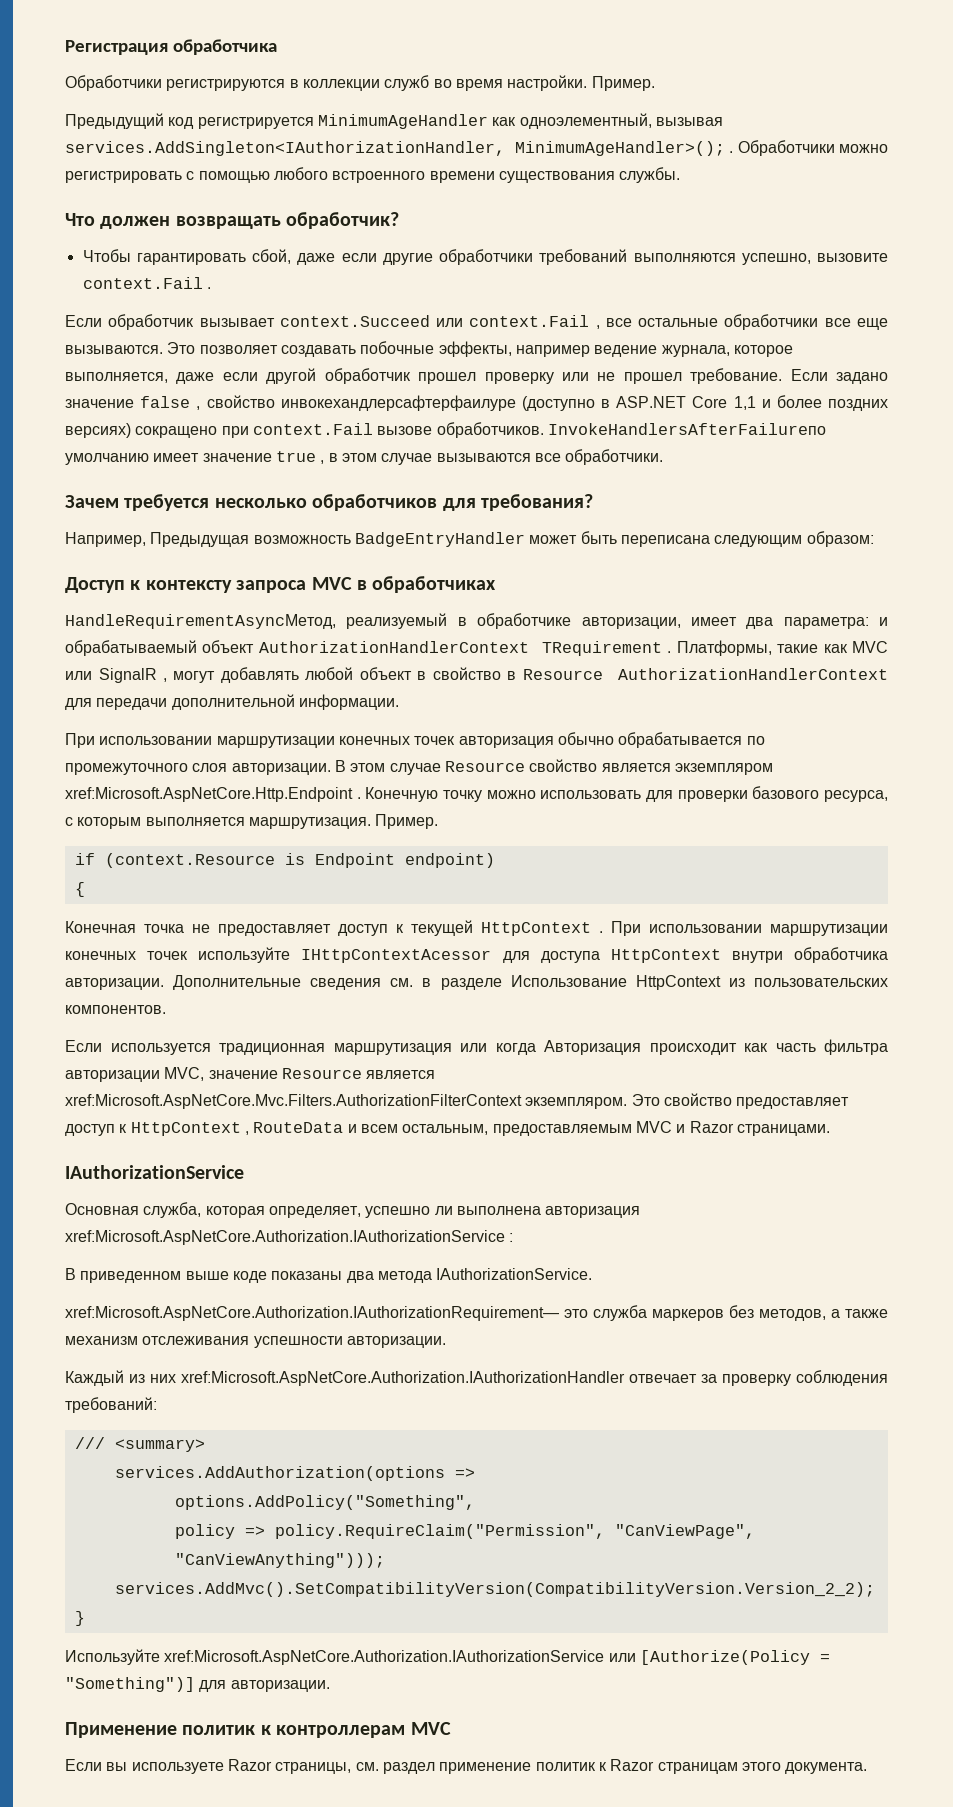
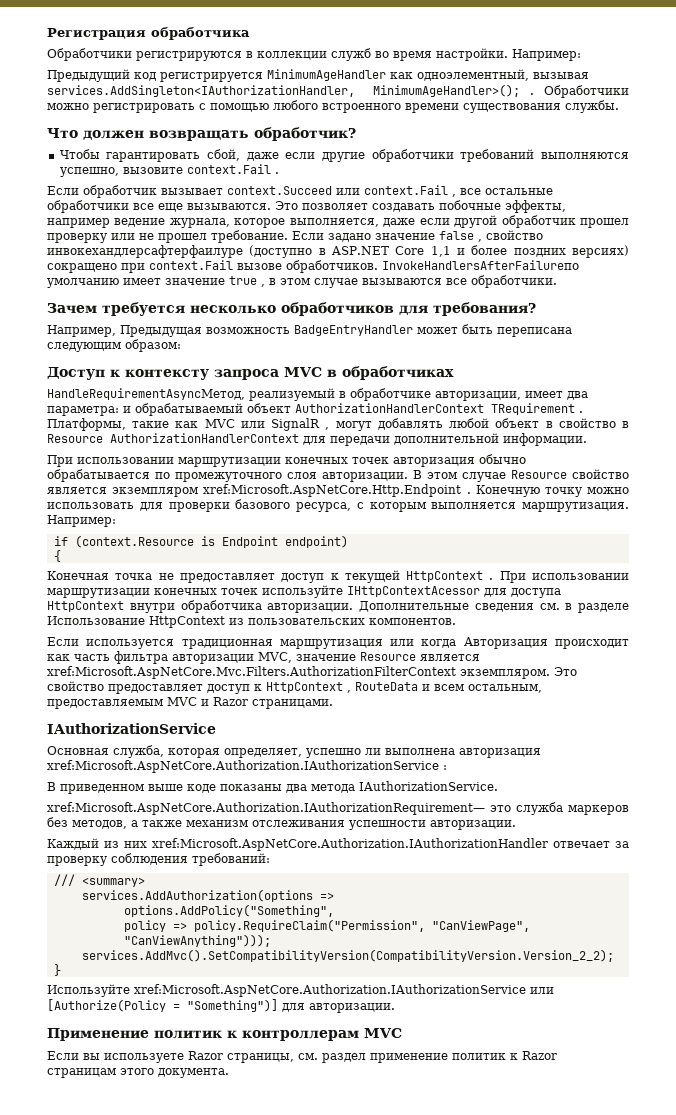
[591,76,655,91] Пример. -> [512,49,581,61] Например:
[375,814,439,829] Пример. -> [47,515,116,527] Например:

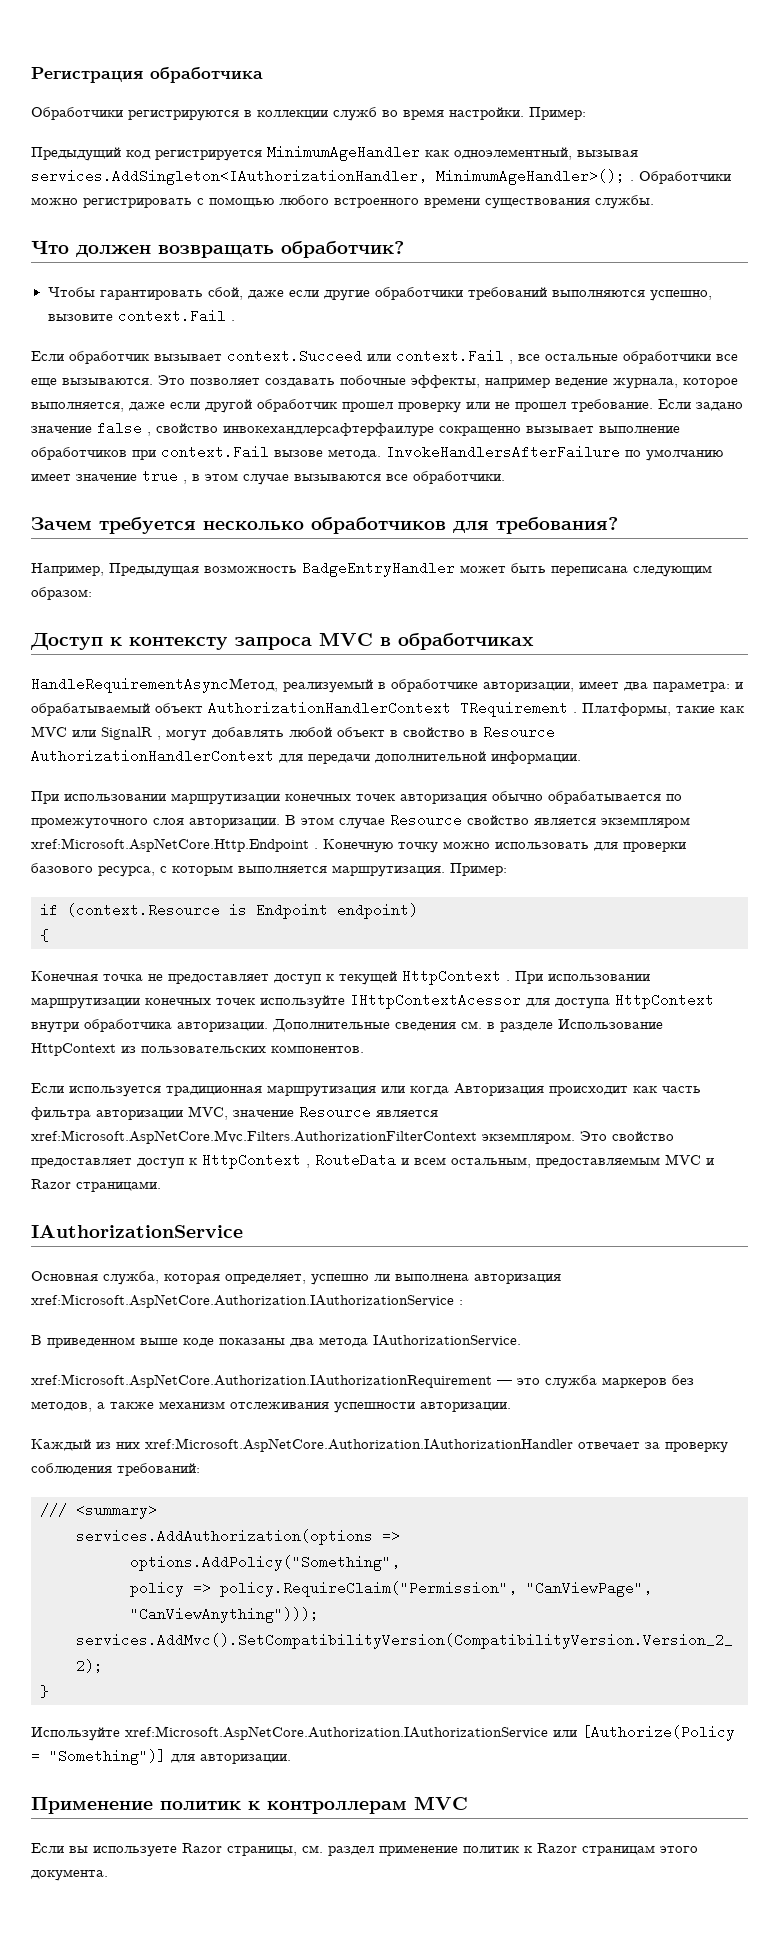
[512,49,581,61] Например: -> [529,107,586,120] Пример:
[249,245,630,258] [47,260,579,273] (доступно в ASP.NET Core 1,1 и более поздних версиях) сокращено при context.Fail вызове обработчиков. InvokeHandlersAfterFailureпо -> [439,426,680,436] [31,445,641,460] сокращенно вызывает выполнение обработчиков при context.Fail вызове метода. InvokeHandlersAfterFailure по
[47,515,116,527] Например: -> [450,863,507,876] Пример:
[47,802,485,815] xref:Microsoft.AspNetCore.Authorization.IAuthorizationRequirement— -> [31,1374,512,1388] xref:Microsoft.AspNetCore.Authorization.IAuthorizationRequirement —

